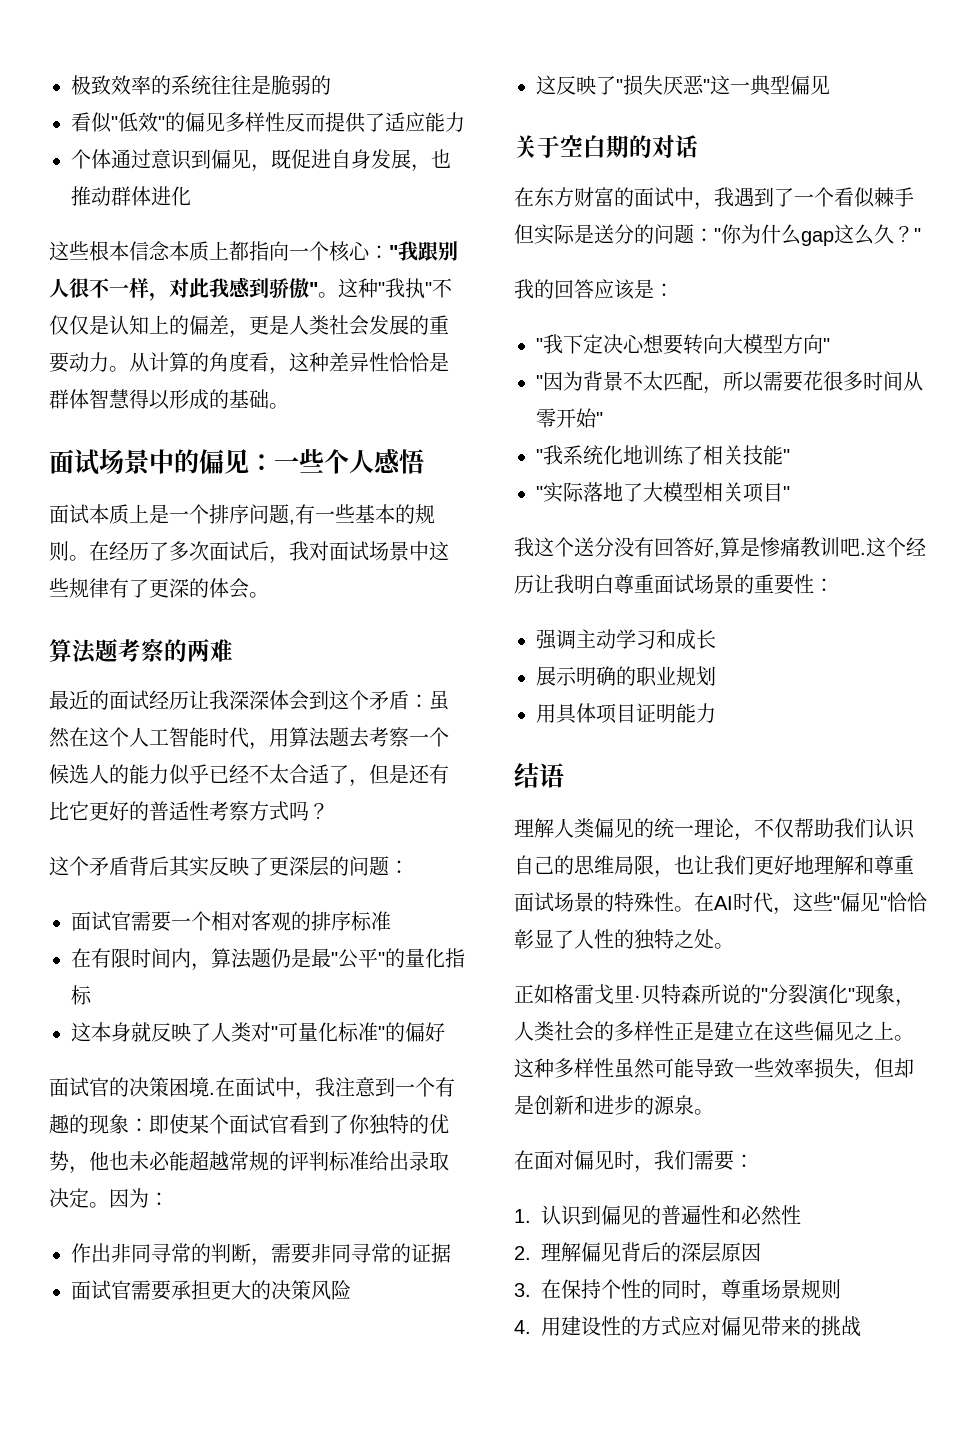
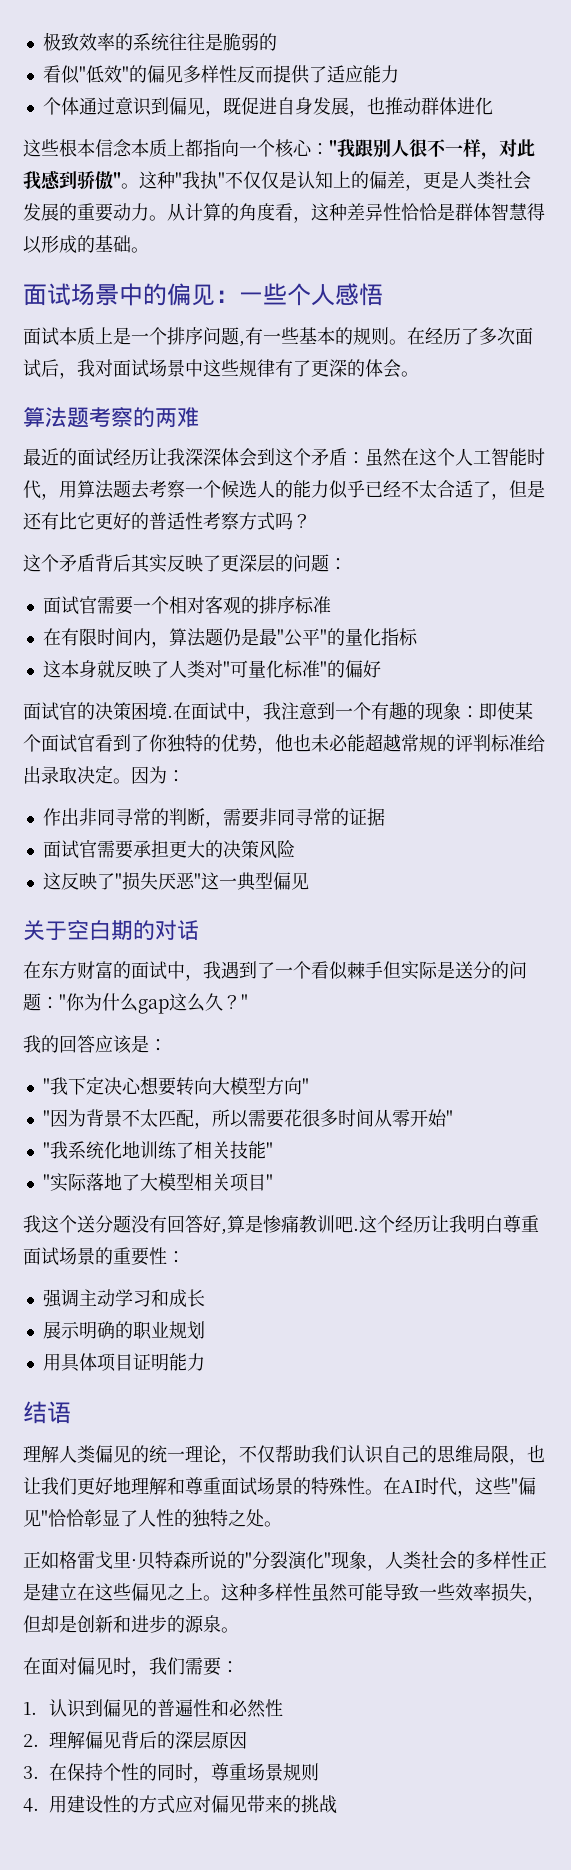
(614, 547) none -> [113,1215,131,1233] 题

